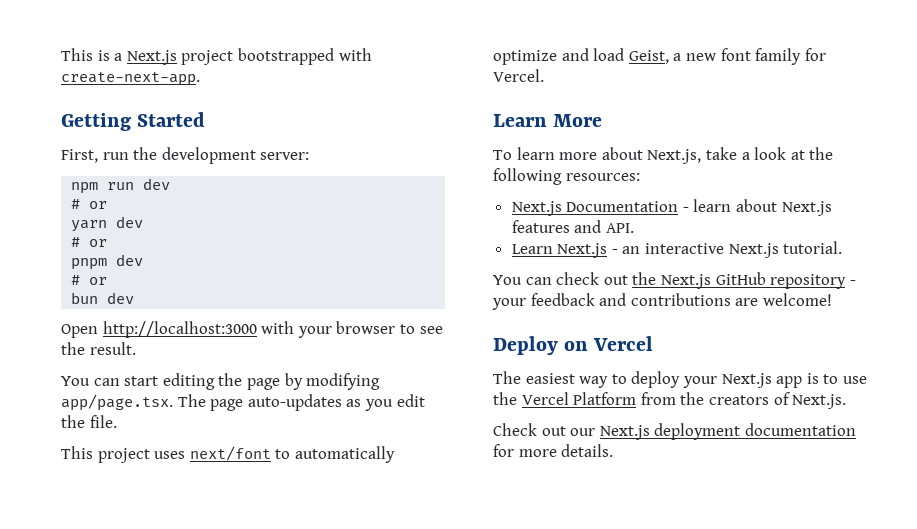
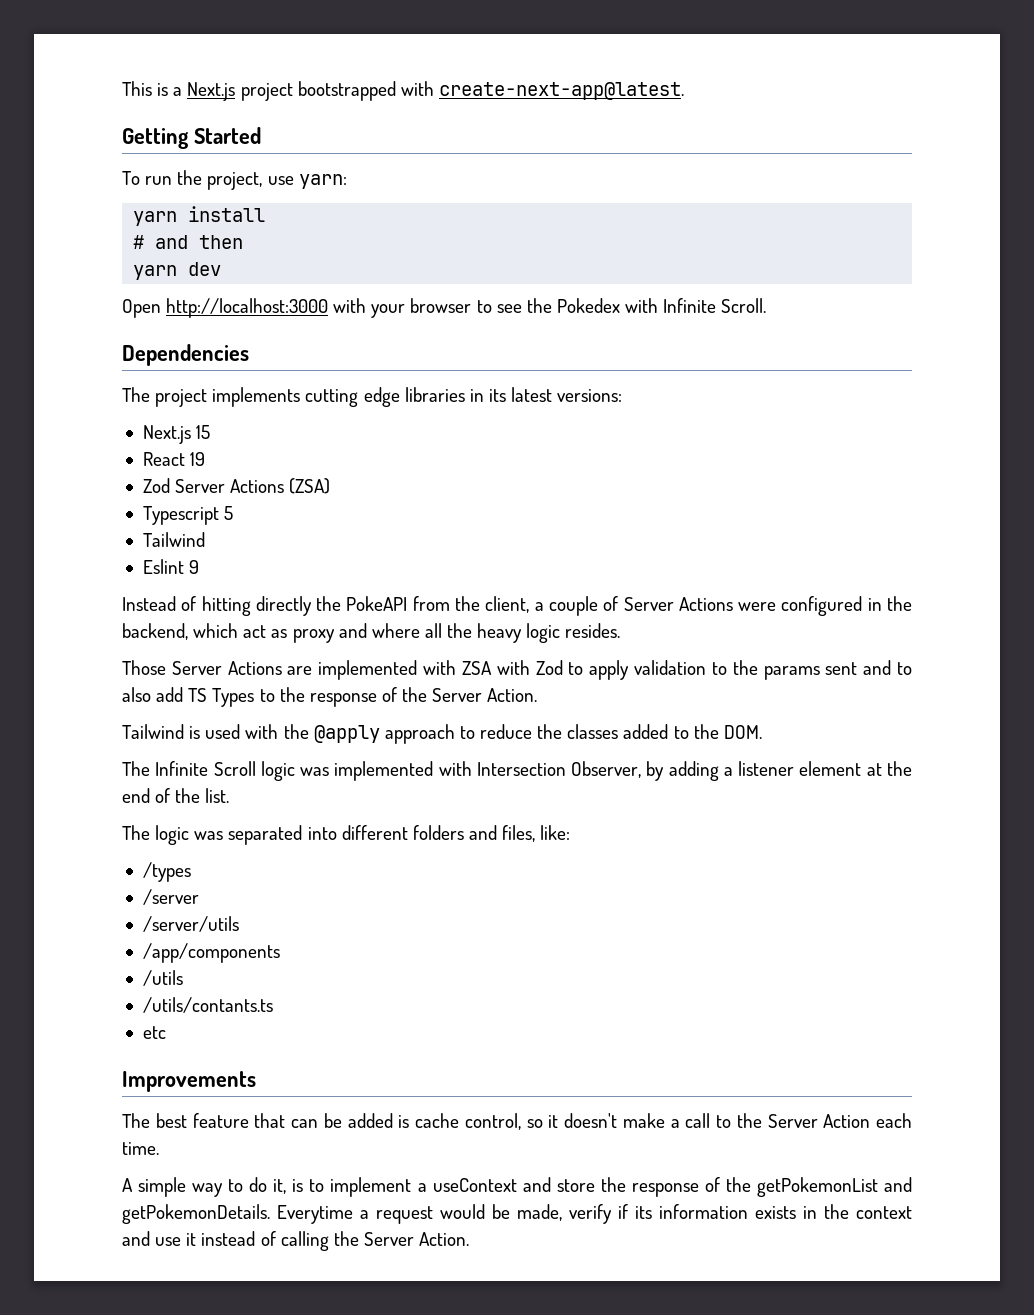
[61,72,200,86] create-next-app. -> [438,82,684,100] create-next-app@latest.
[61,149,98,163] First, -> [122,171,140,185] To
[161,147,310,164] [71,178,171,194] [71,199,108,209] development server: // npm run dev // # or -> [207,172,347,190] [133,206,266,226] [133,235,244,249] project, use yarn: // yarn install // # and then
[71,237,108,247] [71,254,144,270] [71,275,108,285] [71,292,135,304] // # or // pnpm dev // # or // bun dev -> (222, 269) none
[89,342,136,355] [61,373,381,390] [61,394,425,411] [61,415,117,428] [61,446,395,463] [493,48,826,65] [493,69,544,82] [493,114,603,127] [493,147,834,164] [493,168,640,185] [511,199,832,216] [511,220,634,233] [511,241,843,258] [493,272,856,289] [492,293,832,310] [493,336,654,355] [493,371,867,388] [493,392,847,409] [493,423,856,440] [493,444,614,457] result. // You can start editing the page by modifying app/page.tsx. The page auto-updates as you edit the file. // This project uses next/font to automatically optimize and load Geist, a new font family for Vercel. // Learn More // To learn more about Next.js, take a look at the following resources: // Next.js Documentation - learn about Next.js features and API. // Learn Next.js - an interactive Next.js tutorial. // You can check out the Next.js GitHub repository - your feedback and contributions are welcome! // Deploy on Vercel // The easiest way to deploy your Next.js app is to use the Vercel Platform from the creators of Next.js. // Check out our Next.js deployment documentation for more details. -> [556,298,767,313] [122,344,249,366] [122,387,623,407] [142,425,211,444] [142,452,206,466] [142,478,331,494] [142,506,234,525] [142,532,205,547] [142,559,200,574] [122,596,912,616] [122,623,621,643] [122,660,913,680] [122,687,538,707] [122,724,762,744] [122,761,912,781] [122,788,230,803] [122,825,571,845] [142,862,191,882] [142,889,199,905] [142,916,239,932] [142,943,280,963] [142,970,183,986] [142,997,273,1013] [142,1026,166,1039] [122,1071,256,1092] [122,1113,912,1130] [122,1142,159,1155] [122,1177,912,1197] [122,1204,912,1224] [122,1231,470,1251] Pokedex with Infinite Scroll. // Dependencies // The project implements cutting edge libraries in its latest versions: // Next.js 15 // React 19 // Zod Server Actions (ZSA) // Typescript 5 // Tailwind // Eslint 9 // Instead of hitting directly the PokeAPI from the client, a couple of Server Actions were configured in the backend, which act as proxy and where all the heavy logic resides. // Those Server Actions are implemented with ZSA with Zod to apply validation to the params sent and to also add TS Types to the response of the Server Action. // Tailwind is used with the @apply approach to reduce the classes added to the DOM. // The Infinite Scroll logic was implemented with Intersection Observer, by adding a listener element at the end of the list. // The logic was separated into different folders and files, like: // /types // /server // /server/utils // /app/components // /utils // /utils/contants.ts // etc // Improvements // The best feature that can be added is cache control, so it doesn't make a call to the Server Action each time. // A simple way to do it, is to implement a useContext and store the response of the getPokemonList and getPokemonDetails. Everytime a request would be made, verify if its information exists in the context and use it instead of calling the Server Action.

